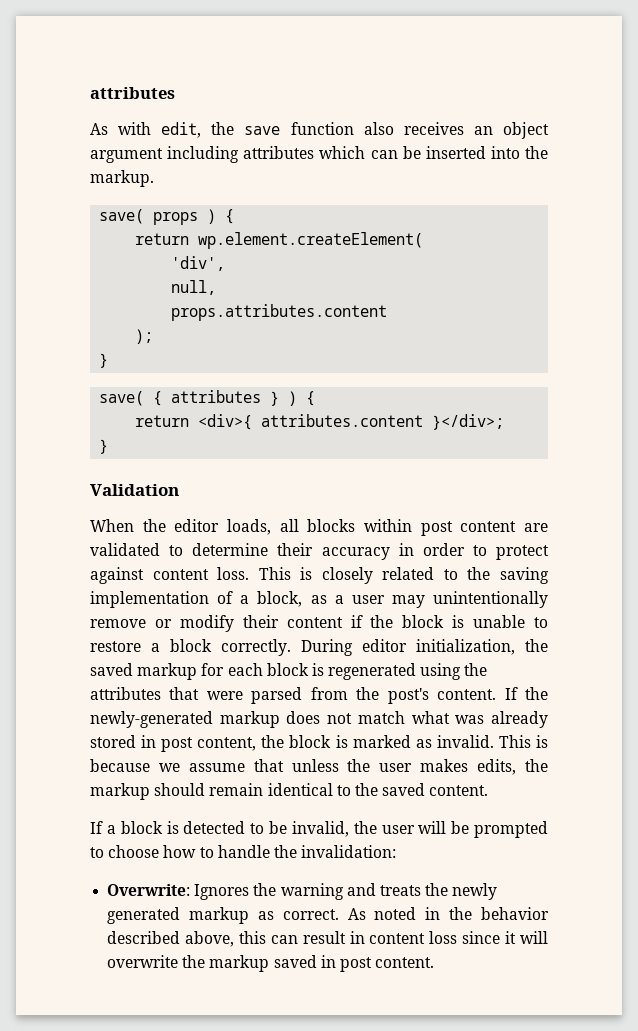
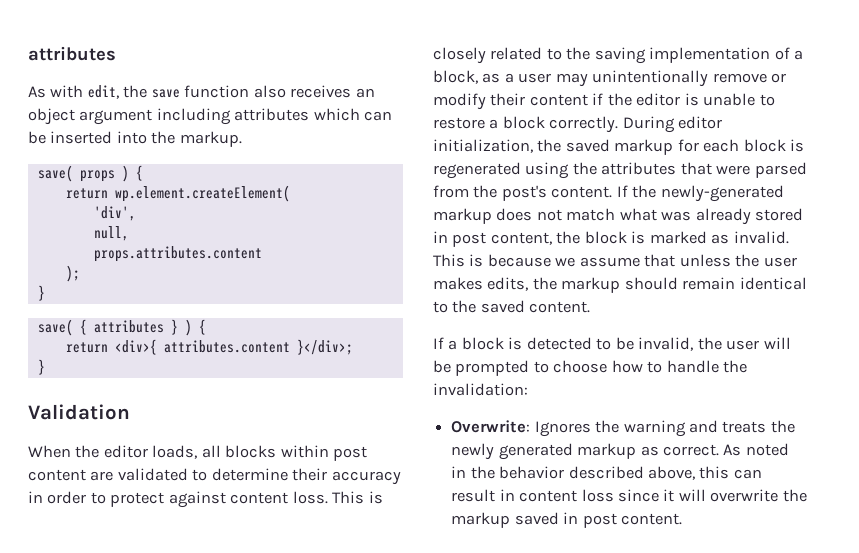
[402,615,445,628] block -> [636,93,681,106] editor

